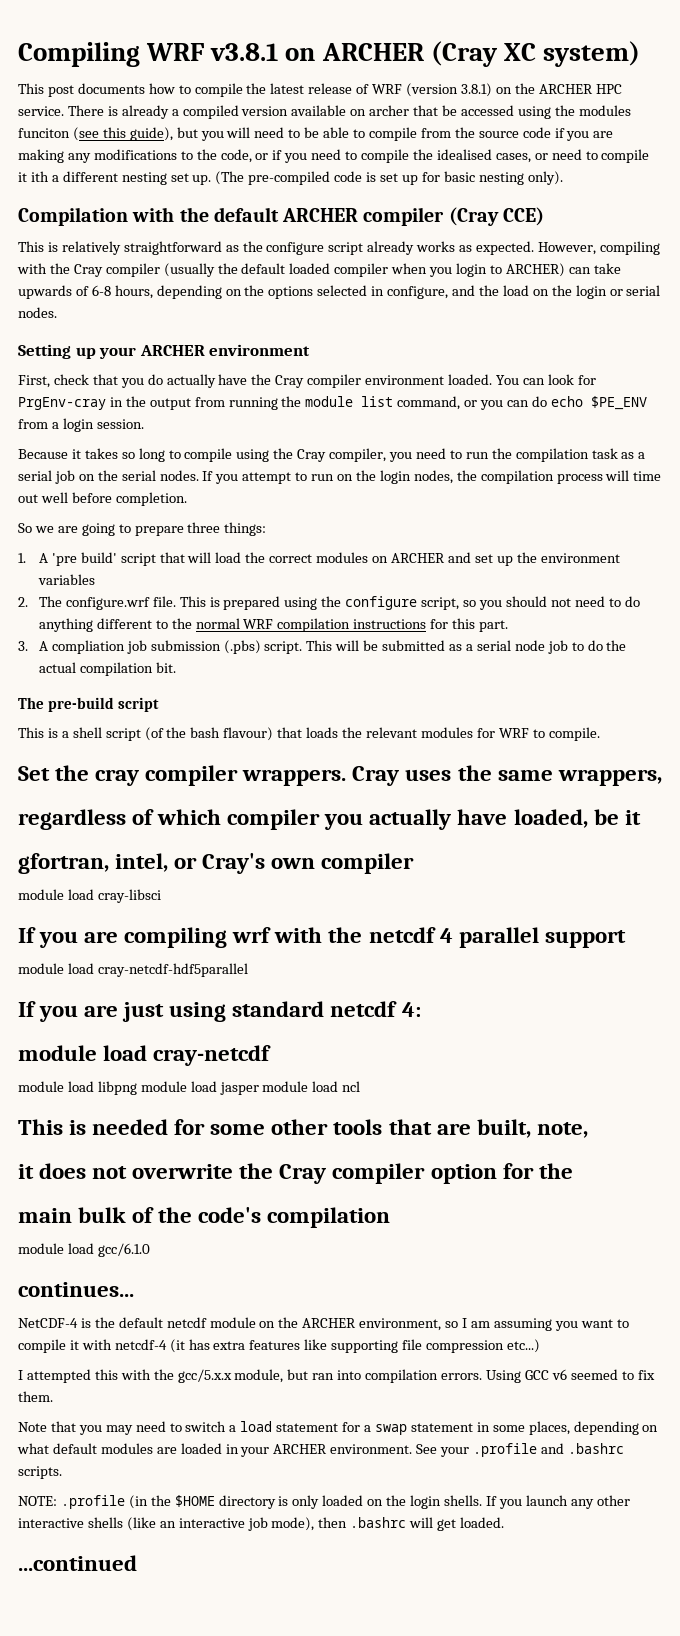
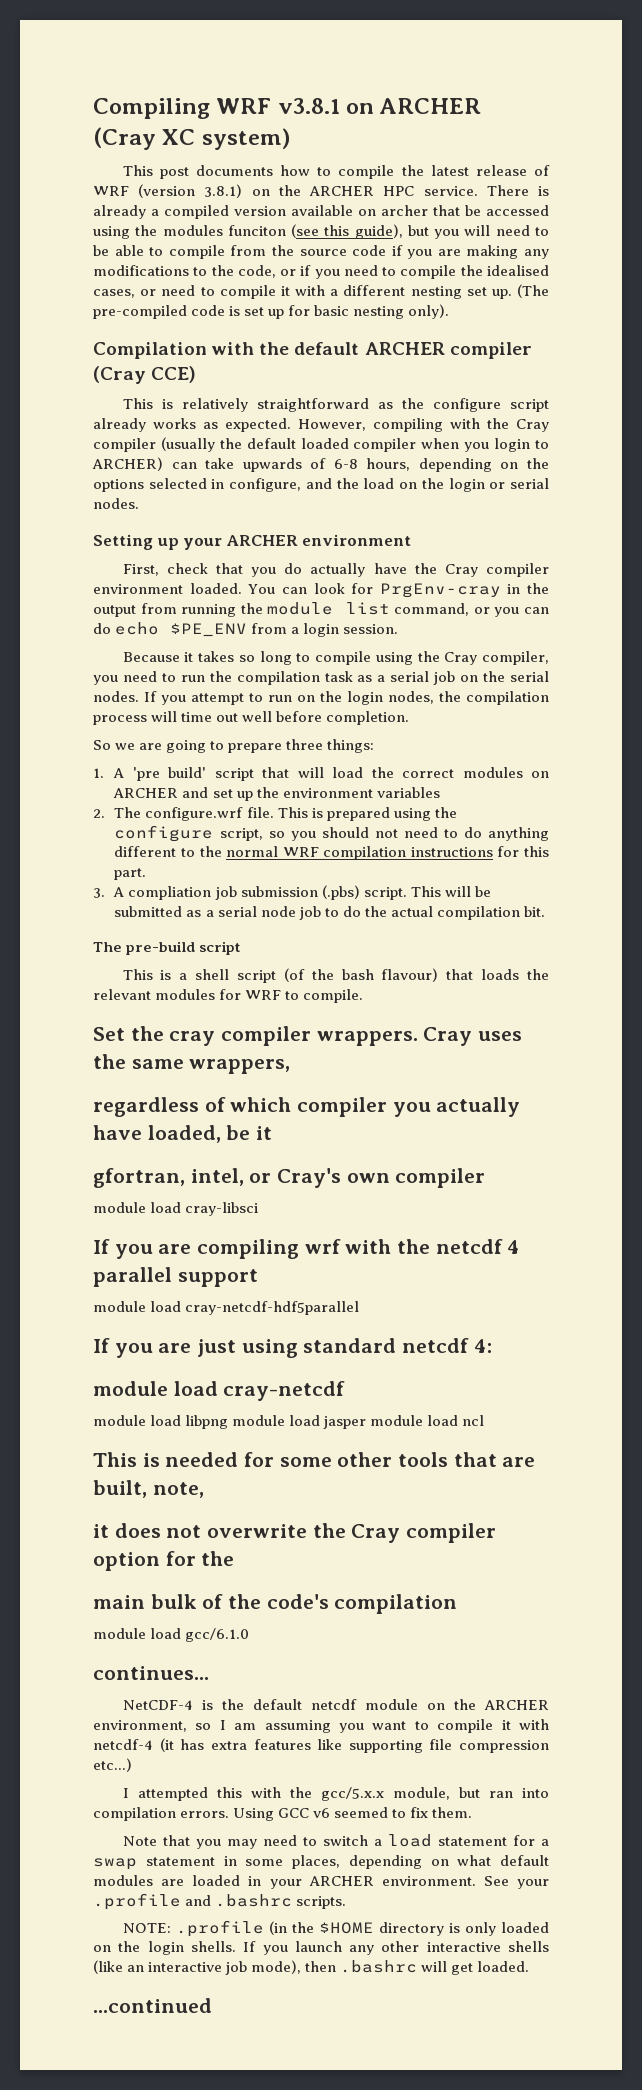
[30,171,49,182] ith -> [295,285,325,296] with

